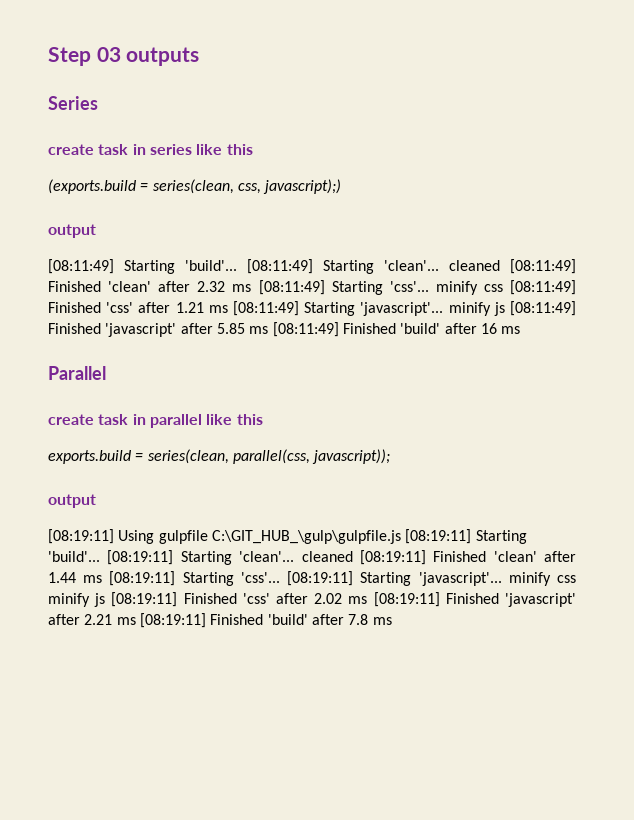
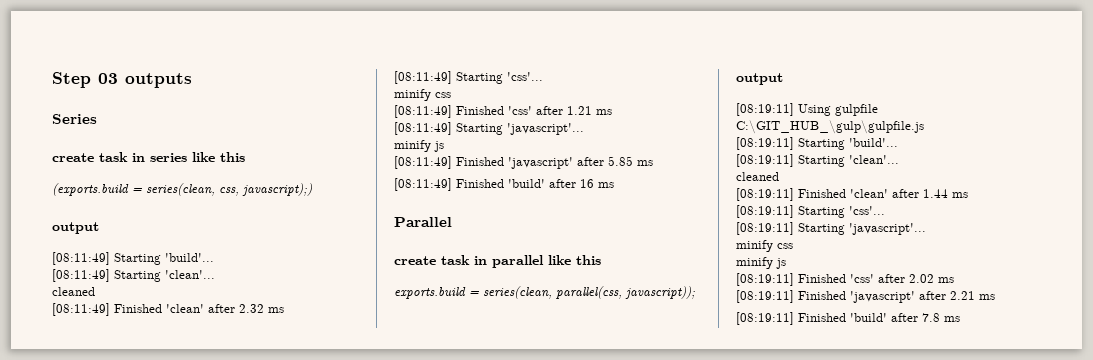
(237, 265) none -> (214, 257) //
[449,260,500,271] cleaned -> [52,287,95,296] // cleaned //
(252, 288) none -> (284, 310) //
[435,281,503,295] minify css -> [394,89,451,101] // minify css //
(228, 309) none -> (612, 112) //
[448,302,505,316] minify js -> [394,140,444,152] // minify js //
(269, 330) none -> (653, 163) //
(401, 537) none -> (924, 127) //
(100, 556) none -> (898, 142) //
[301,551,353,562] cleaned -> [736,172,779,181] // cleaned //
(103, 579) none -> (968, 195) //
(280, 577) none -> (885, 210) //
[508,572,576,586] [48,593,106,607] minify css minify js -> [736,240,793,252] [736,257,786,269] // minify css // minify js //
(368, 600) none -> (954, 280) //
(136, 621) none -> (995, 297) //

